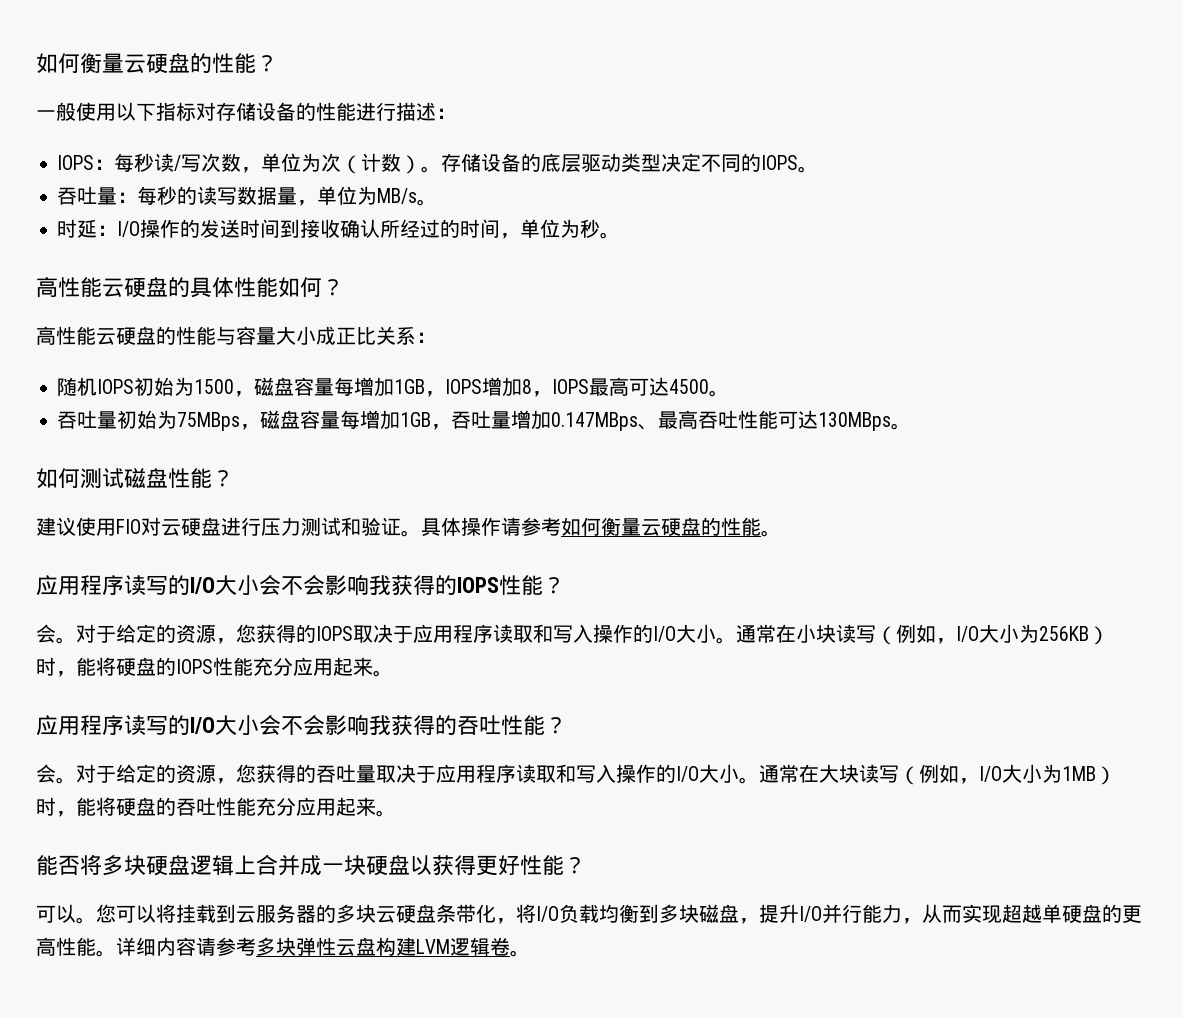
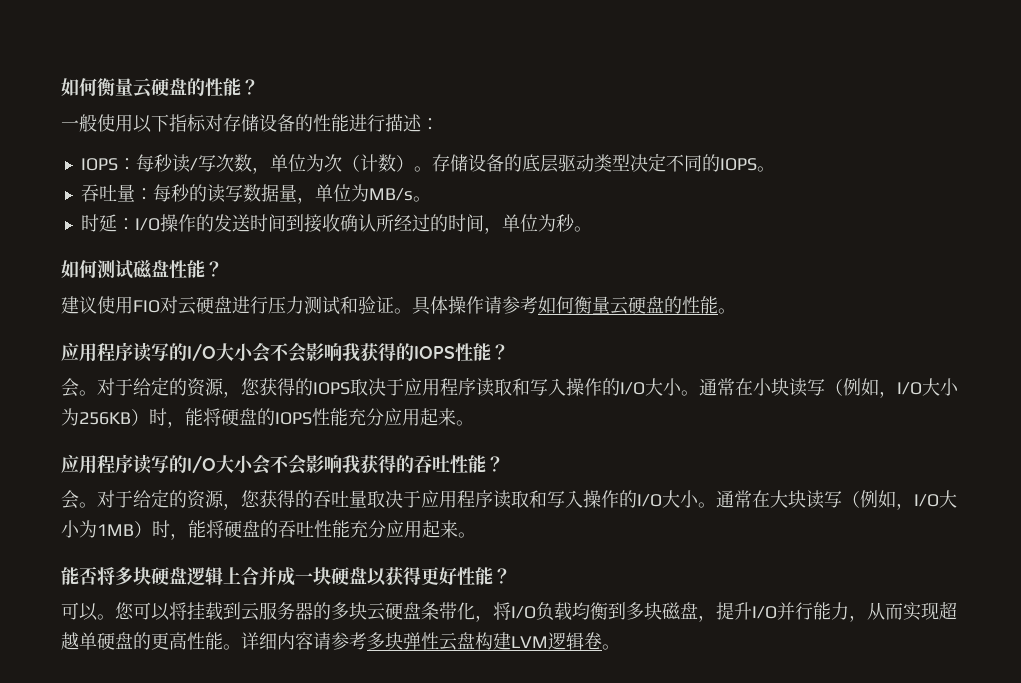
[36,277,344,298] [36,326,436,346] [57,377,730,397] [57,410,912,431] // 高性能云硬盘的具体性能如何？ // 高性能云硬盘的性能与容量大小成正比关系： // 随机IOPS初始为1500，磁盘容量每增加1GB，IOPS增加8，IOPS最高可达4500。 // 吞吐量初始为75MBps，磁盘容量每增加1GB，吞吐量增加0.147MBps、最高吞吐性能可达130MBps。 -> (592, 229) none

